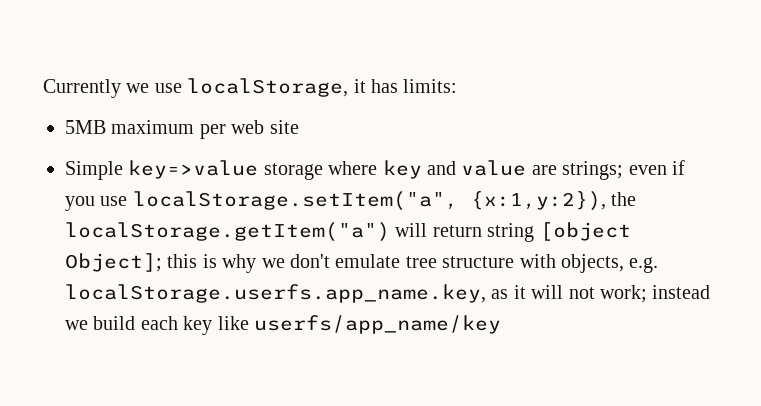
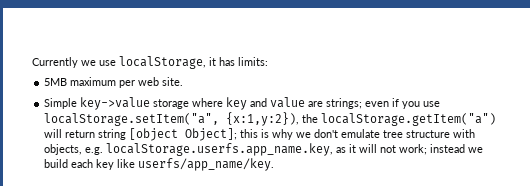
[269,120,299,134] site -> [162,77,184,86] site.
[128,160,259,179] key=>value -> [80,97,151,110] key->value
[254,315,501,334] userfs/app_name/key -> [138,158,275,171] userfs/app_name/key.

